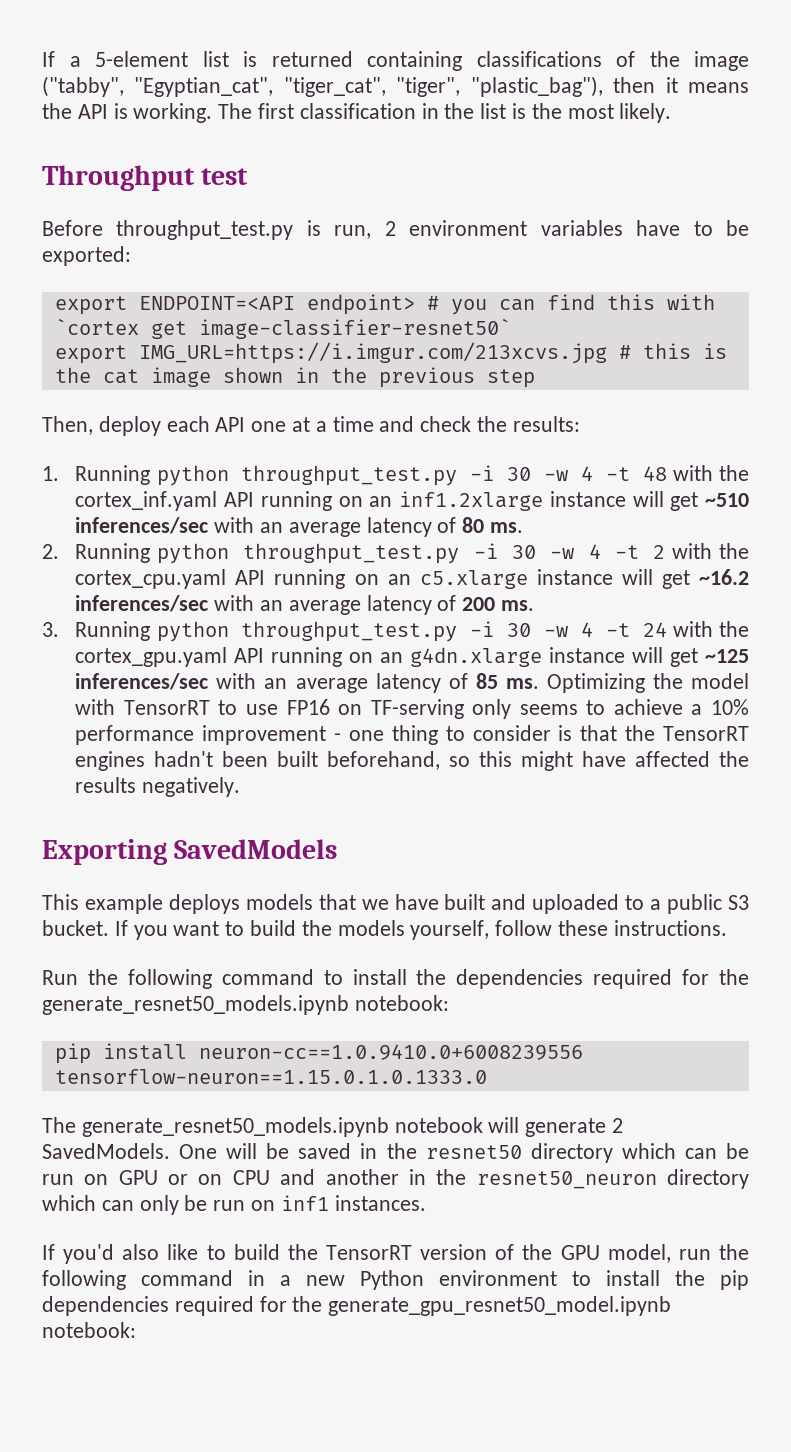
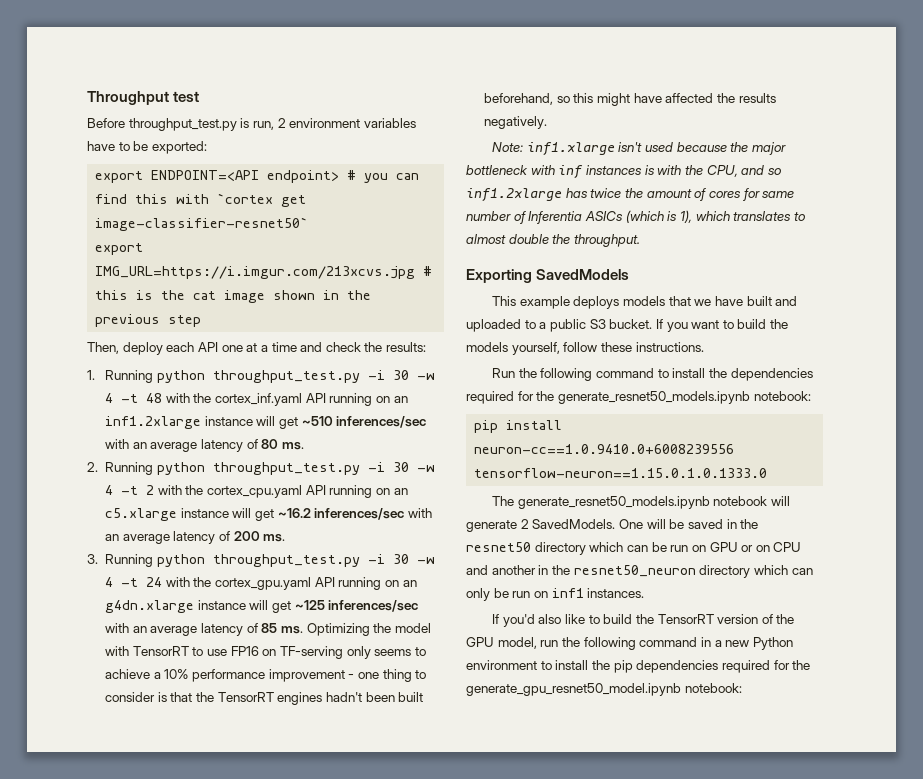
[42,51,749,71] [42,76,750,97] [42,103,672,123] If a 5-element list is returned containing classifications of the image ("tabby", "Egyptian_cat", "tiger_cat", "tiger", "plastic_bag"), then it means the API is working. The first classification in the list is the most likely. // -> (87, 98) none
(241, 787) none -> [491,142,786,156] [466,165,781,179] [466,188,795,202] [466,210,805,224] [466,234,640,247] // Note: inf1.xlarge isn't used because the major bottleneck with inf instances is with the CPU, and so inf1.2xlarge has twice the amount of cores for same number of Inferentia ASICs (which is 1), which translates to almost double the throughput.

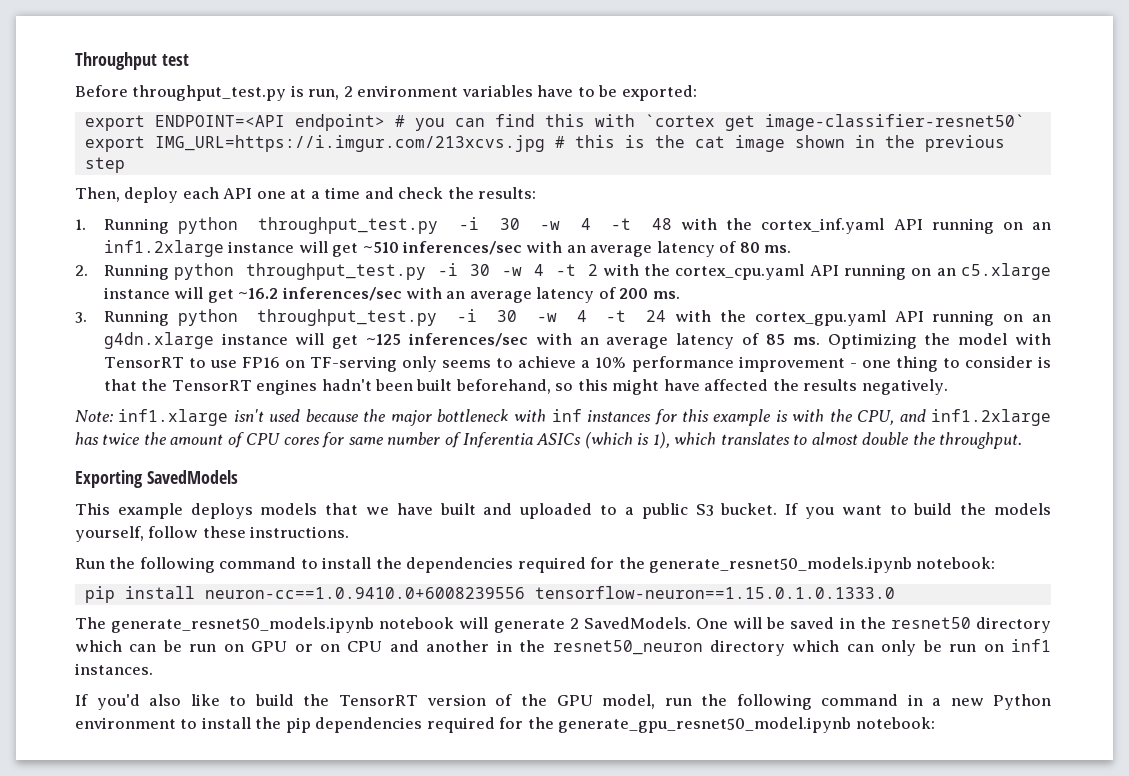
(642, 170) none -> [654,409,772,426] for this example
[767,168,781,175] so -> (926, 415) none
(707, 194) none -> [246,433,281,445] CPU

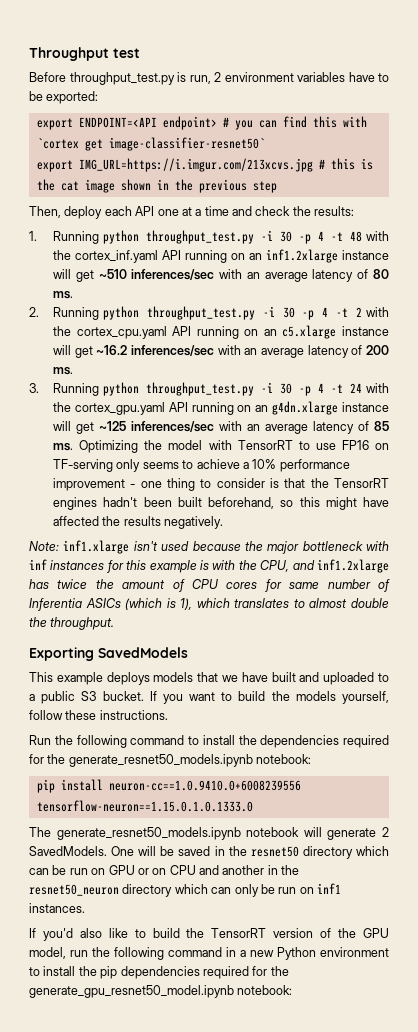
[540,221,561,230] -w -> [299,234,312,244] -p
[501,267,522,276] -w -> [302,310,315,320] -p
[536,313,557,322] -w -> [299,386,312,396] -p

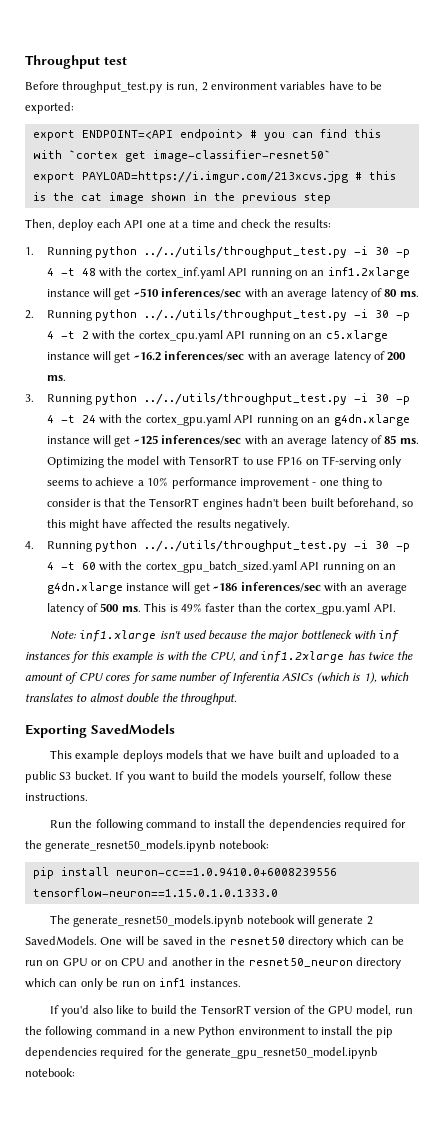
[78,158,313,172] IMG_URL=https://i.imgur.com/213xcvs.jpg -> [81,171,348,183] PAYLOAD=https://i.imgur.com/213xcvs.jpg
[146,230,255,244] throughput_test.py -> [144,246,348,258] ../../utils/throughput_test.py
[147,306,256,320] throughput_test.py -> [144,309,348,321] ../../utils/throughput_test.py
[146,382,255,396] throughput_test.py -> [144,393,348,405] ../../utils/throughput_test.py
(224, 522) none -> [25,540,411,552] [46,561,397,573] [46,582,407,594] [46,603,396,615] // 4. Running python ../../utils/throughput_test.py -i 30 -p 4 -t 60 with the cortex_gpu_batch_sized.yaml API running on an g4dn.xlarge instance will get ~186 inferences/sec with an average latency of 500 ms. This is 49% faster than the cortex_gpu.yaml API.

